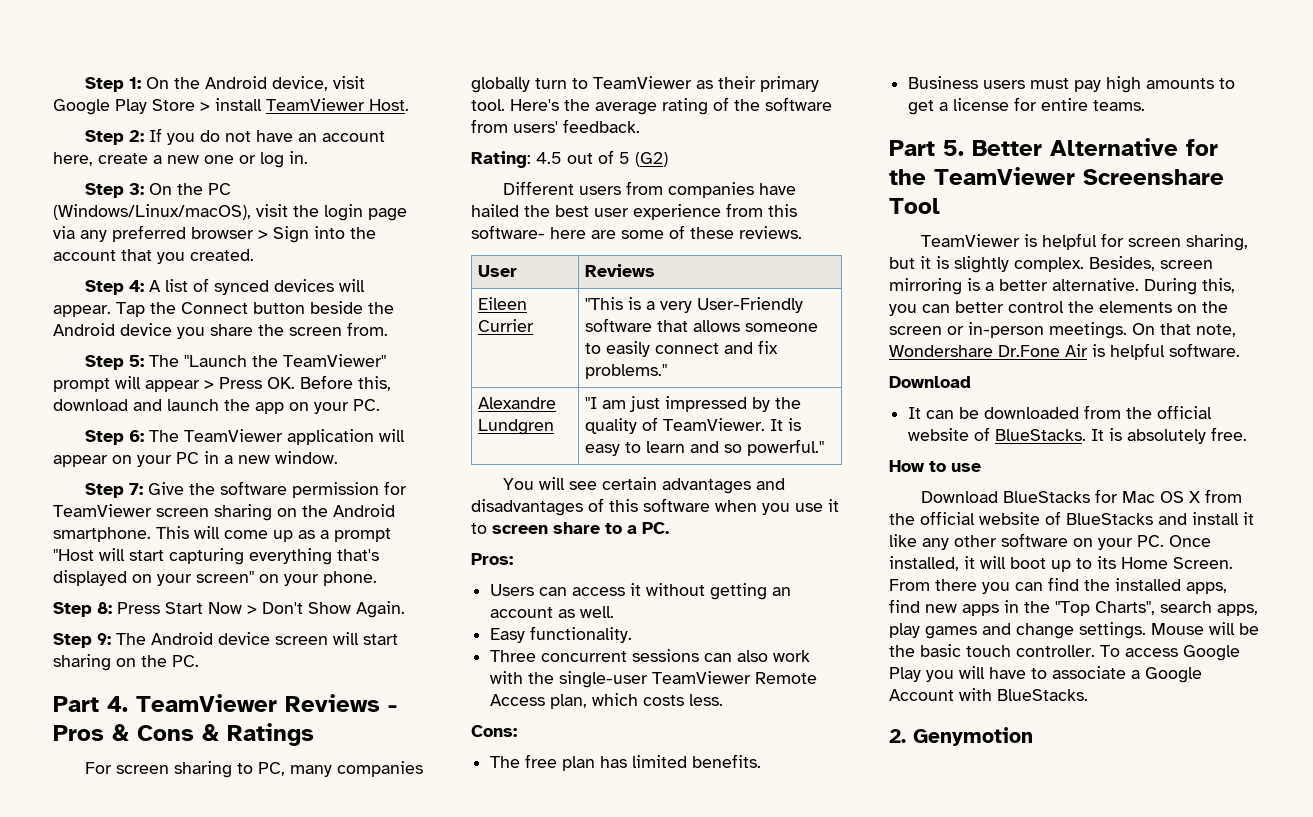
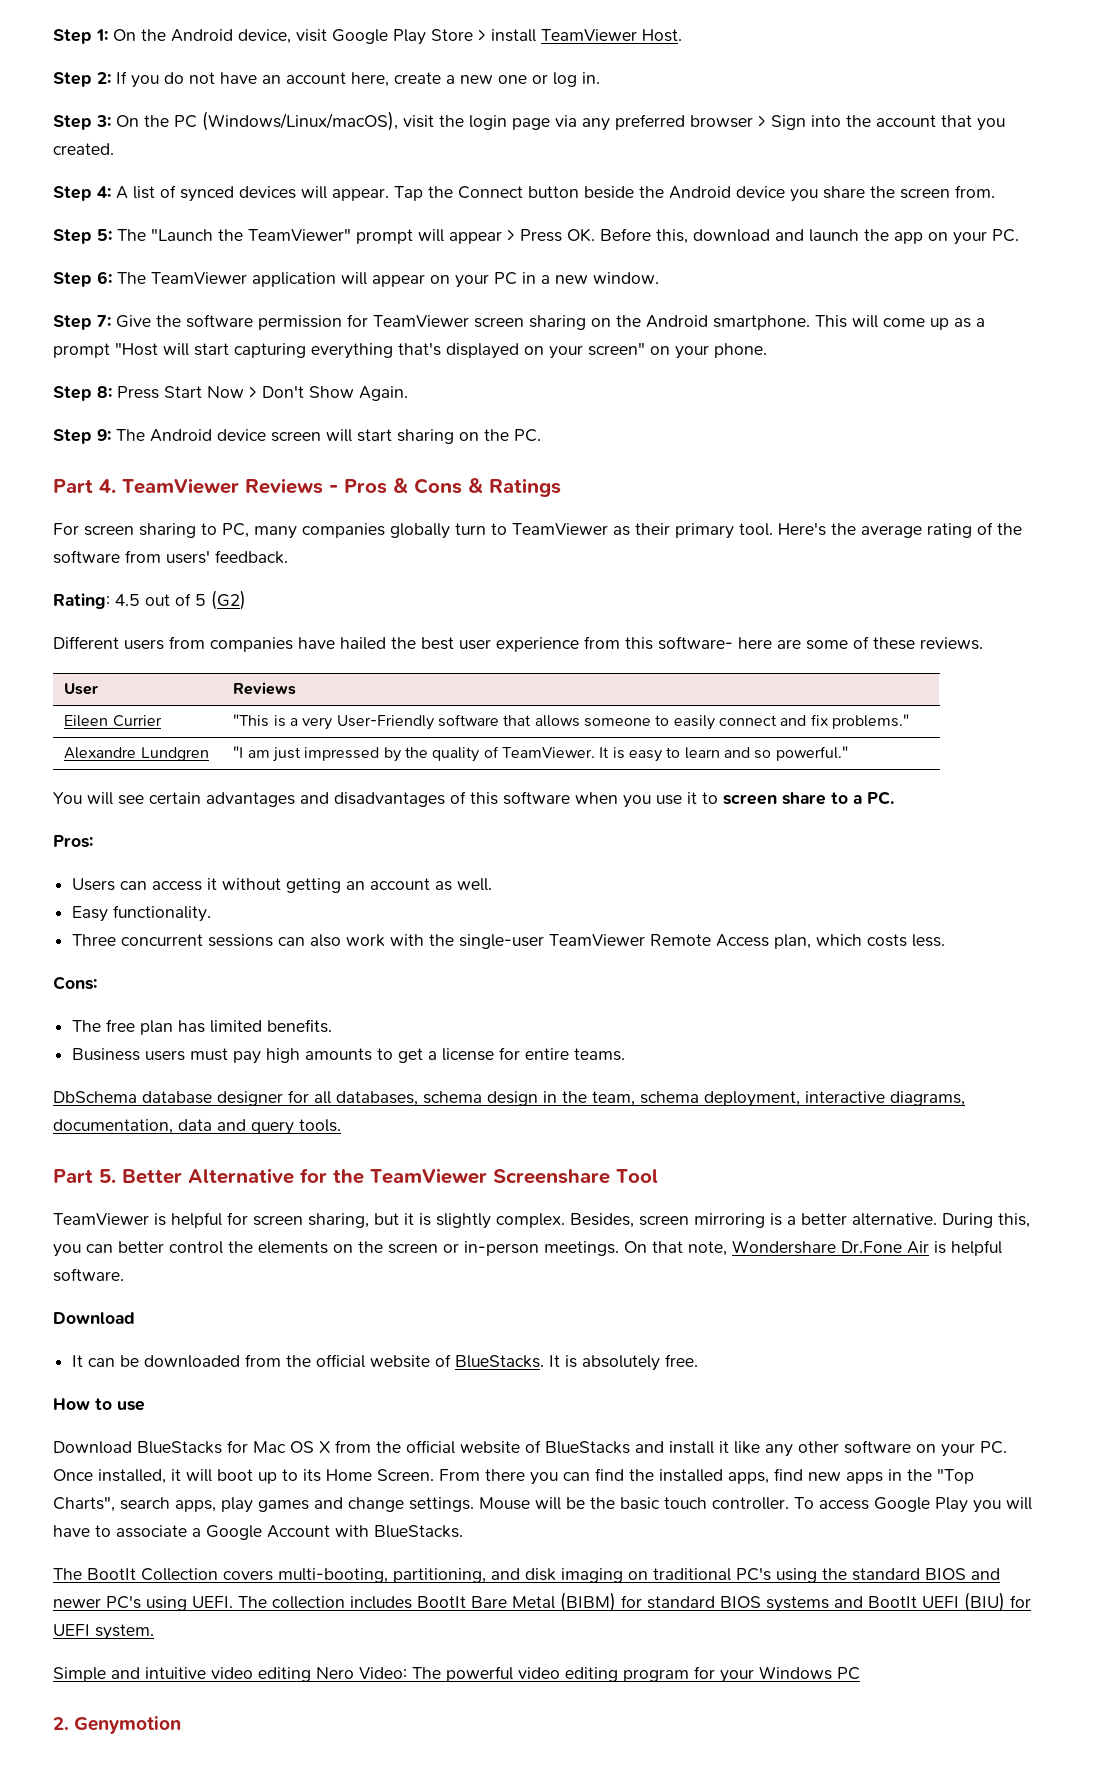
(1146, 105) none -> [53,1090,965,1107] [53,1119,341,1135] // DbSchema database designer for all databases, schema design in the team, schema deployment, interactive diagrams, documentation, data and query tools.
(1088, 695) none -> [53,1567,1000,1583] [53,1592,1031,1612] [53,1624,154,1640] [53,1666,860,1683] // The BootIt Collection covers multi-booting, partitioning, and disk imaging on traditional PC's using the standard BIOS and newer PC's using UEFI. The collection includes BootIt Bare Metal (BIBM) for standard BIOS systems and BootIt UEFI (BIU) for UEFI system. // Simple and intuitive video editing Nero Video: The powerful video editing program for your Windows PC

